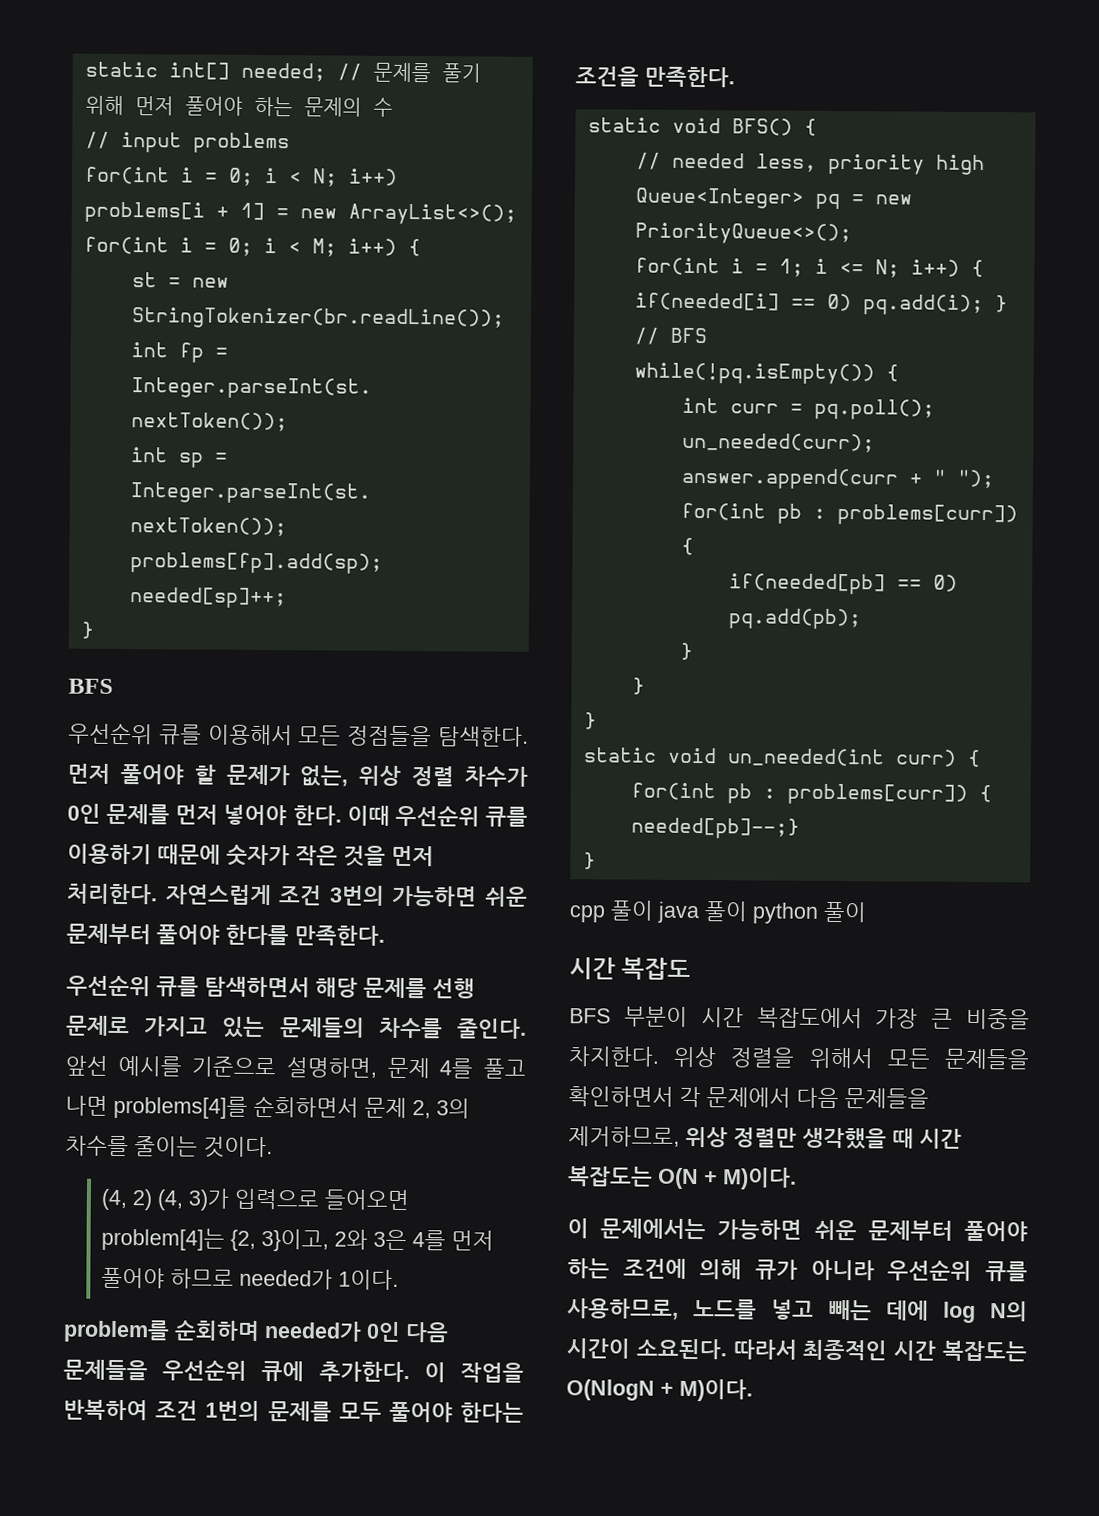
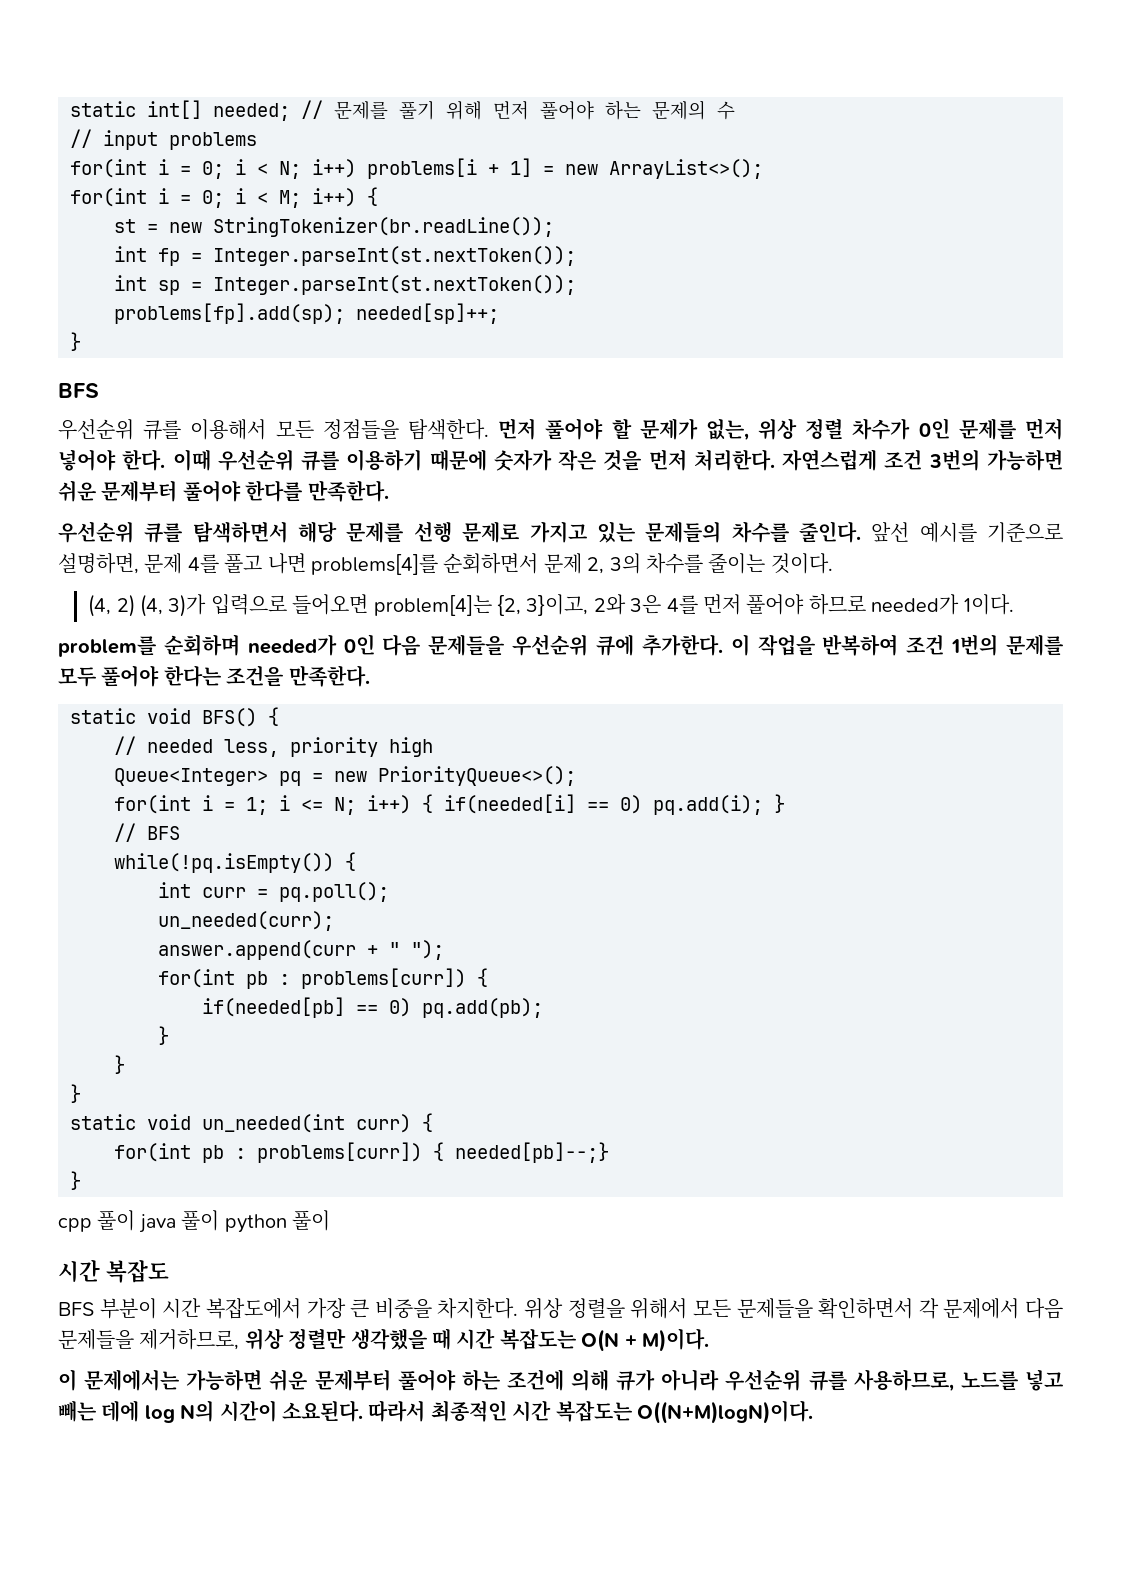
[566,1378,753,1402] O(NlogN + M)이다. -> [636,1400,813,1424] O((N+M)logN)이다.

